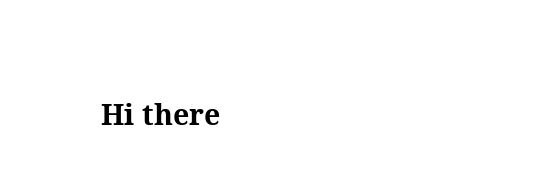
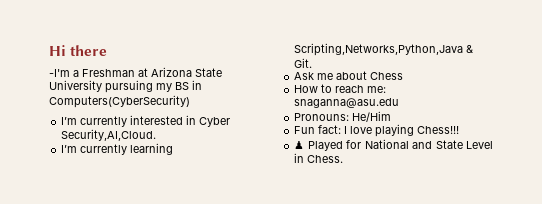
(220, 114) none -> [49,67,222,77] [49,80,202,93] [49,95,190,108] [61,115,231,127] [61,129,157,141] [61,143,174,155] [294,43,474,56] [294,58,313,68] [294,71,404,80] [294,84,387,93] [294,98,400,108] [294,111,392,122] [294,124,460,137] [294,139,493,151] [294,153,344,163] // -I'm a Freshman at Arizona State University pursuing my BS in Computers(CyberSecurity) // I’m currently interested in Cyber Security,AI,Cloud. // I’m currently learning Scripting,Networks,Python,Java & Git. // Ask me about Chess // How to reach me: snaganna@asu.edu // Pronouns: He/Him // Fun fact: I love playing Chess!!! // ♟ Played for National and State Level in Chess.

